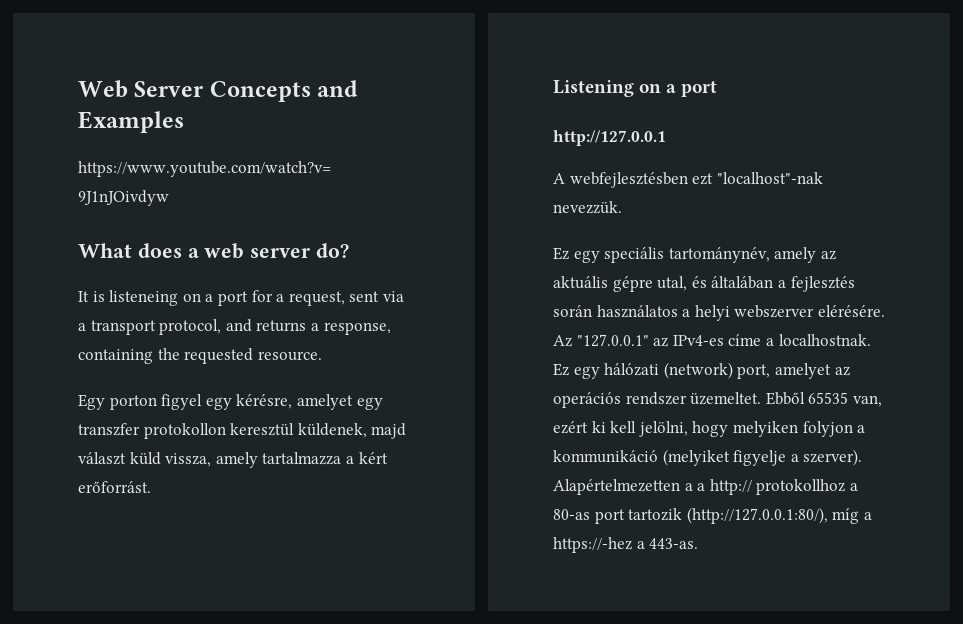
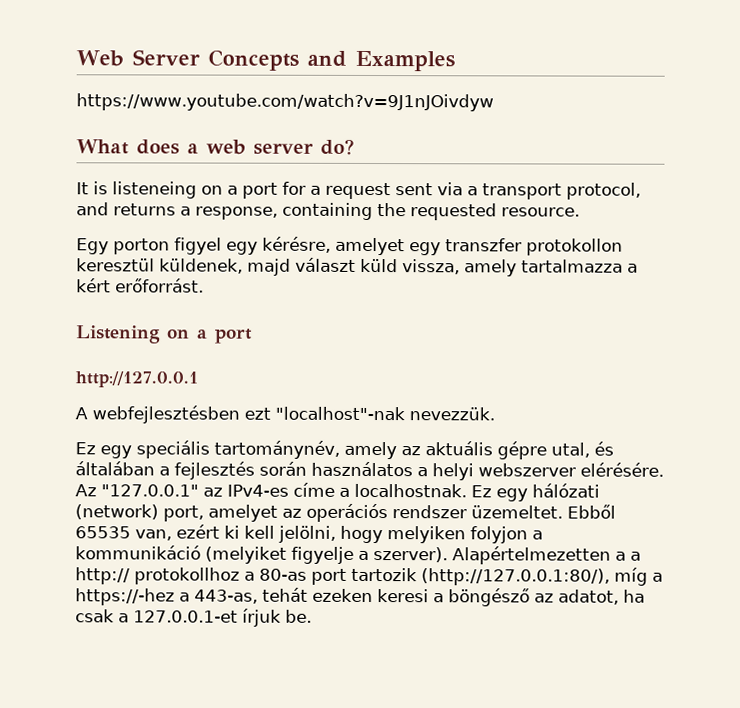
[288,291,345,306] request, -> [325,182,391,200] request
[649,538,699,549] 443-as. -> [194,587,645,607] [75,608,312,627] 443-as, tehát ezeken keresi a böngésző az adatot, ha csak a 127.0.0.1-et írjuk be.

